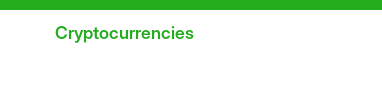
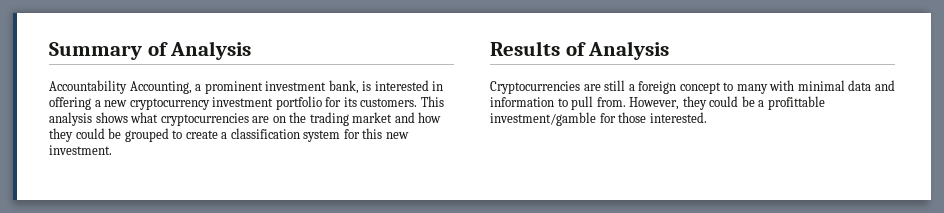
[55,26,194,43] Cryptocurrencies -> [49,41,252,60] [49,80,444,94] [49,96,444,110] [49,112,442,126] [49,128,409,142] [49,145,112,155] [490,41,670,60] [490,80,895,94] [490,96,825,110] [490,112,707,126] Summary of Analysis // Accountability Accounting, a prominent investment bank, is interested in offering a new cryptocurrency investment portfolio for its customers. This analysis shows what cryptocurrencies are on the trading market and how they could be grouped to create a classification system for this new investment. // Results of Analysis // Cryptocurrencies are still a foreign concept to many with minimal data and information to pull from. However, they could be a profittable investment/gamble for those interested.

